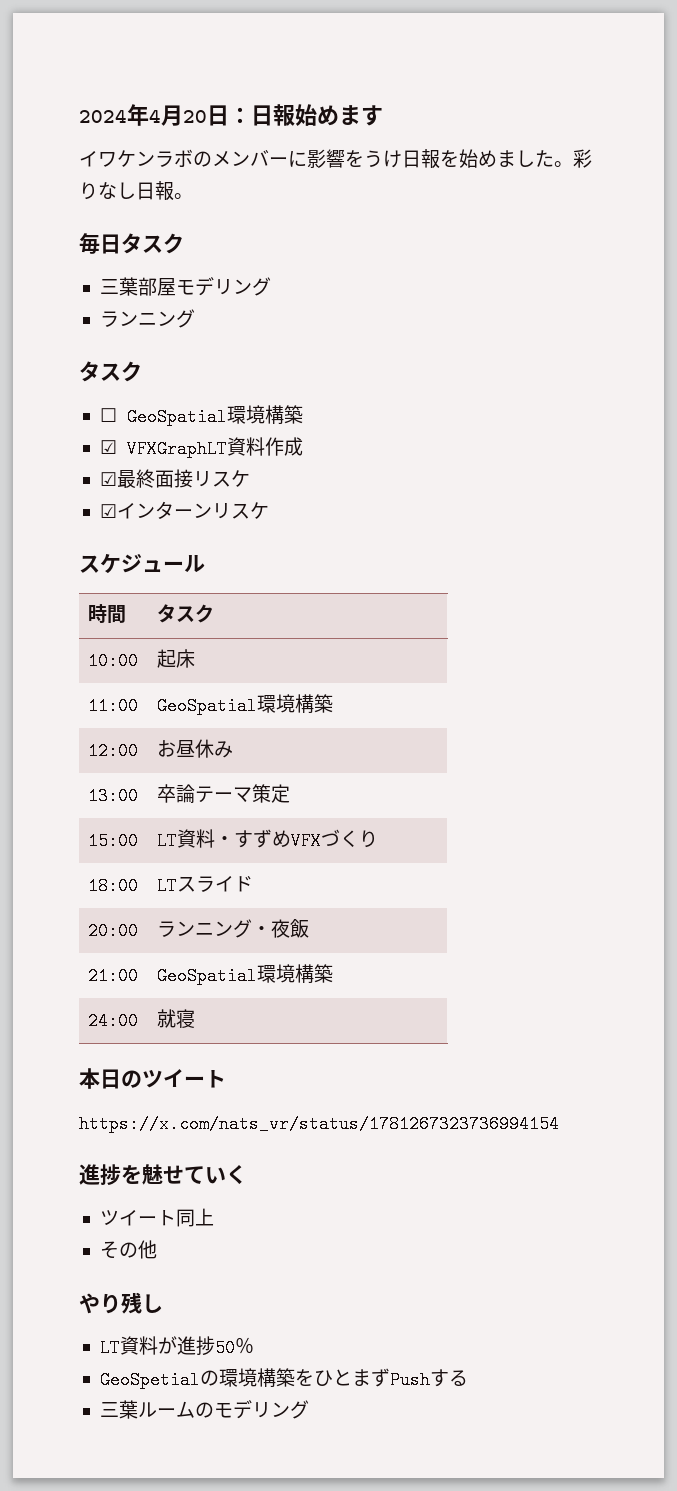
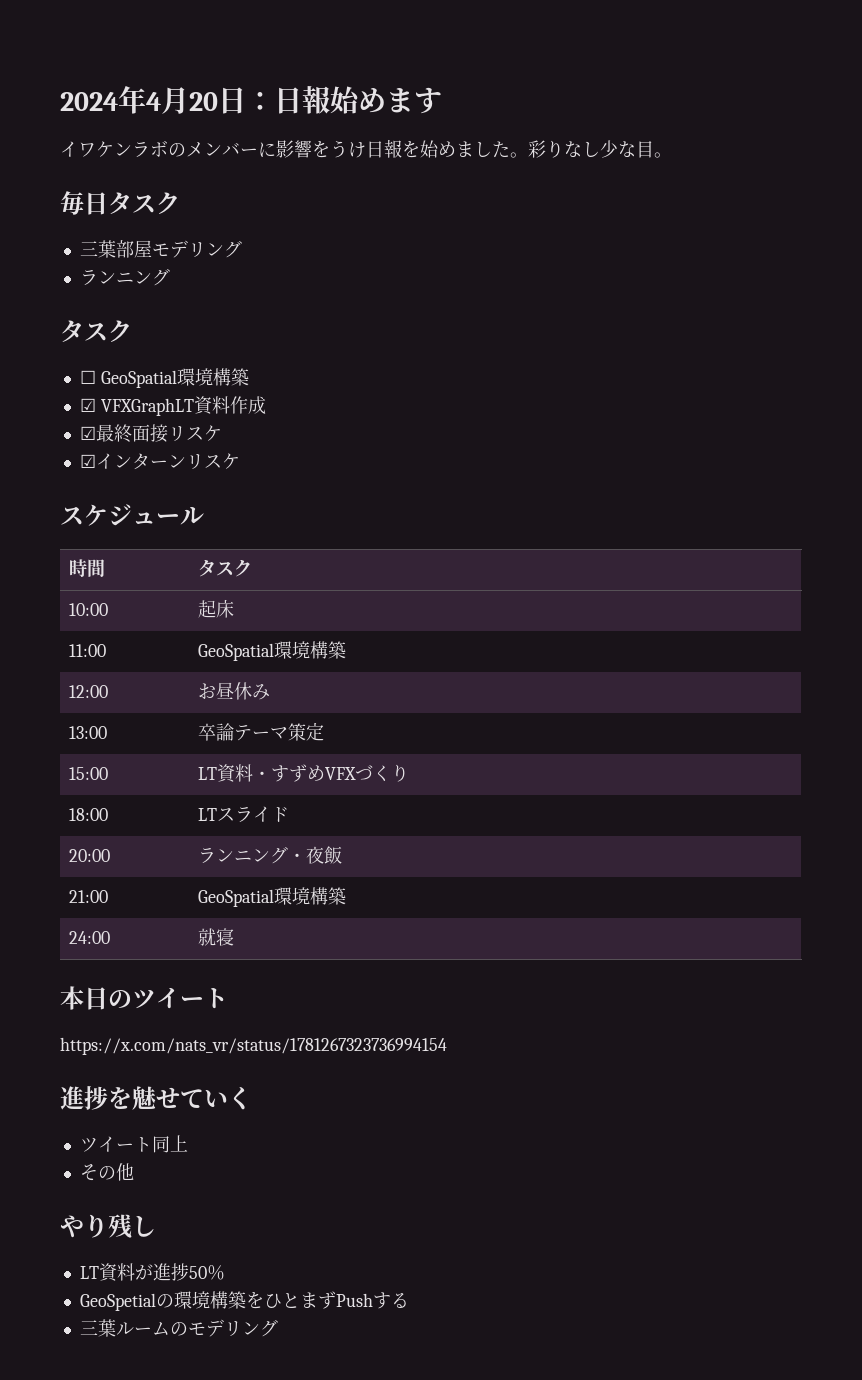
[136,181,174,201] 日報 -> [600,140,654,158] 少な目

